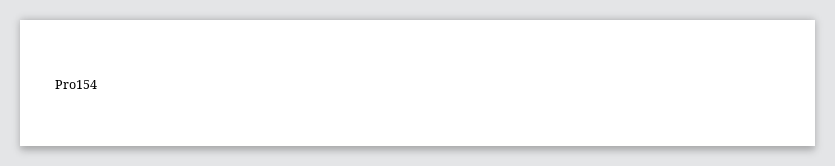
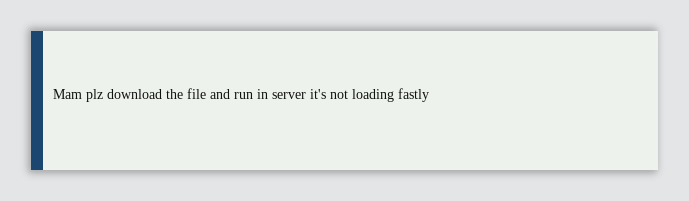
[55,80,97,89] Pro154 -> [53,88,429,102] Mam plz download the file and run in server it's not loading fastly

